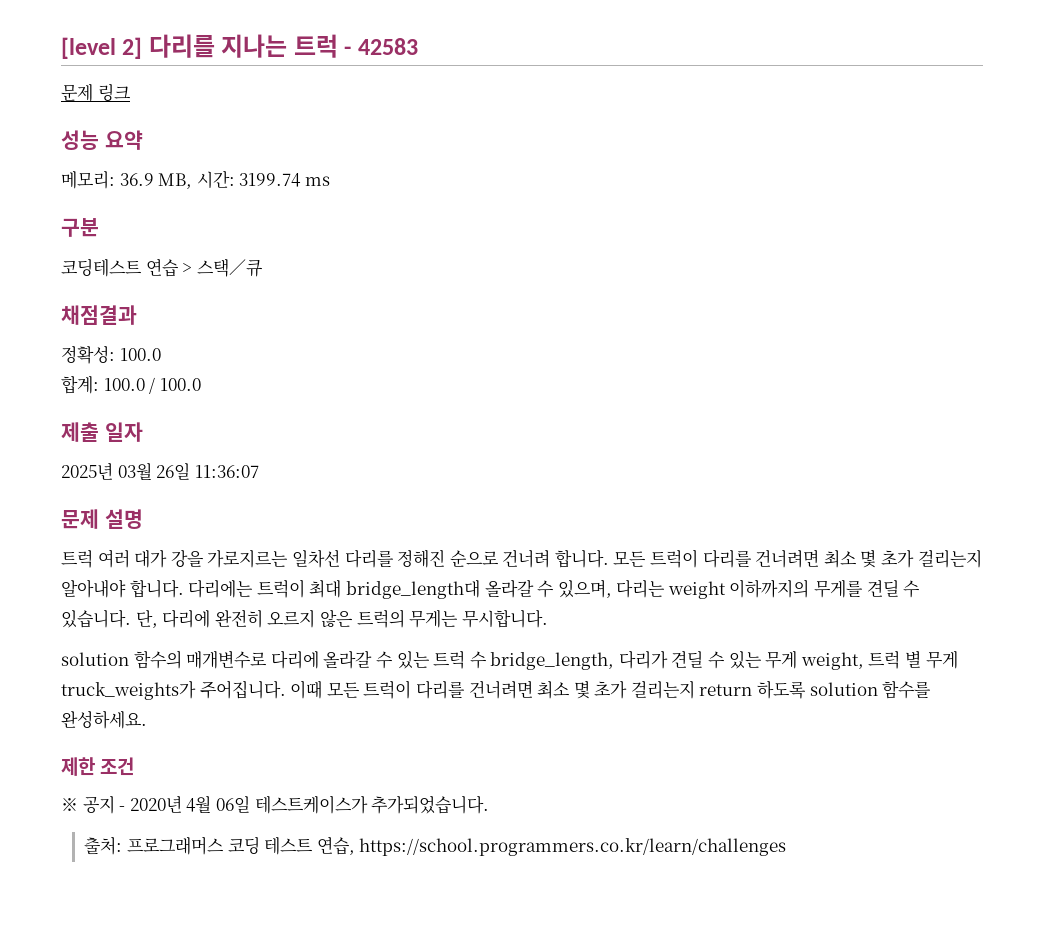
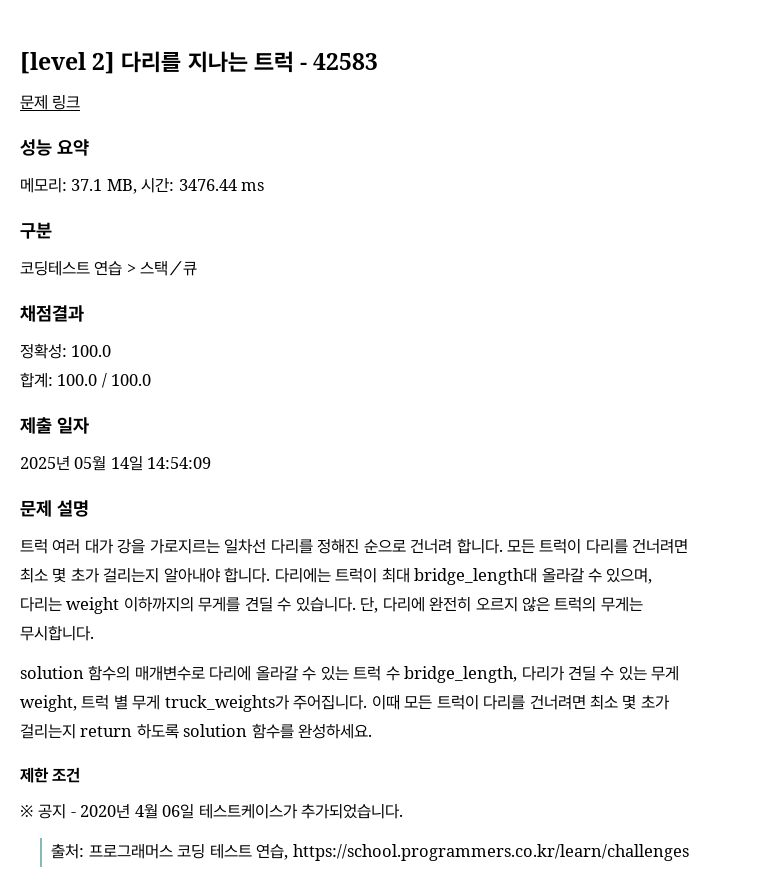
[119,173,154,186] 36.9 -> [71,179,103,191] 37.1
[239,173,302,187] 3199.74 -> [178,179,237,191] 3476.44
[117,463,259,480] 03월 26일 11:36:07 -> [74,455,212,471] 05월 14일 14:54:09

